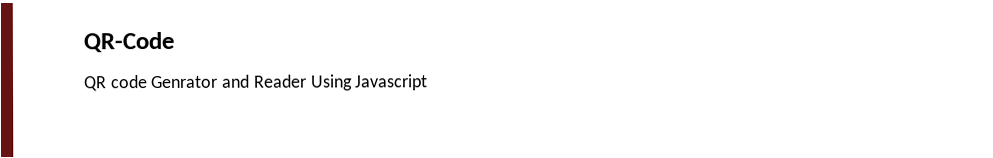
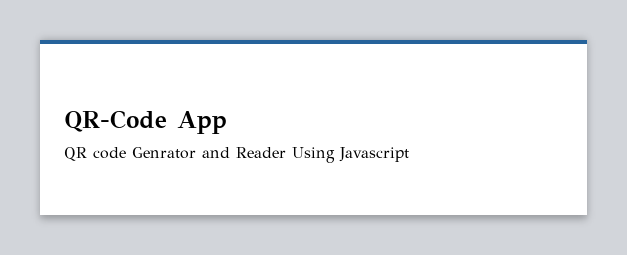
(175, 42) none -> [177,111,227,134] App

